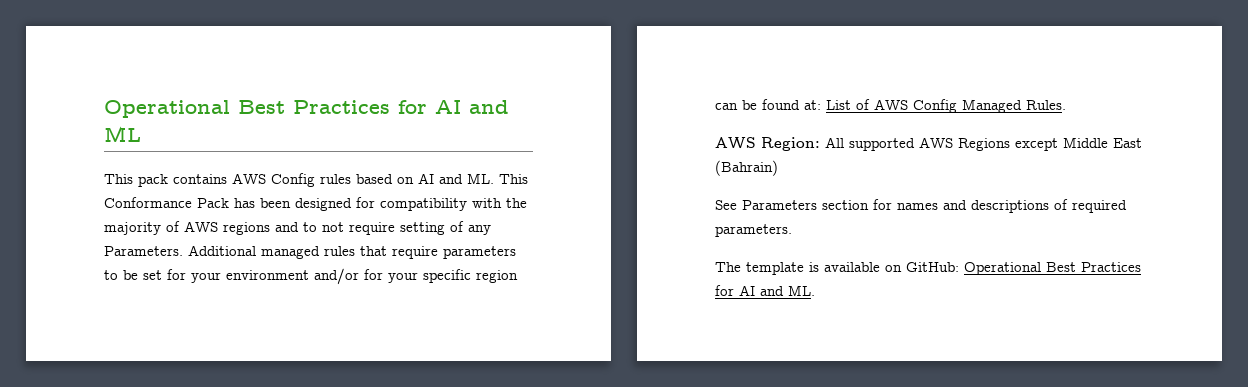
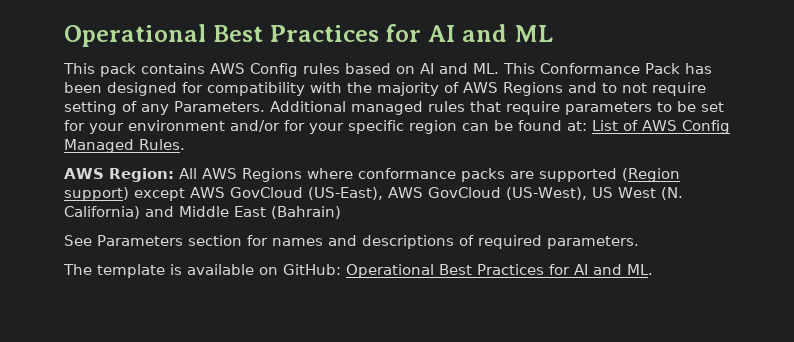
[223,222,270,235] regions -> [503,82,563,96] Regions
[849,137,1058,151] supported AWS Regions except -> [202,168,680,182] [64,187,683,201] [64,206,174,219] AWS Regions where conformance packs are supported (Region support) except AWS GovCloud (US-East), AWS GovCloud (US-West), US West (N. California) and

